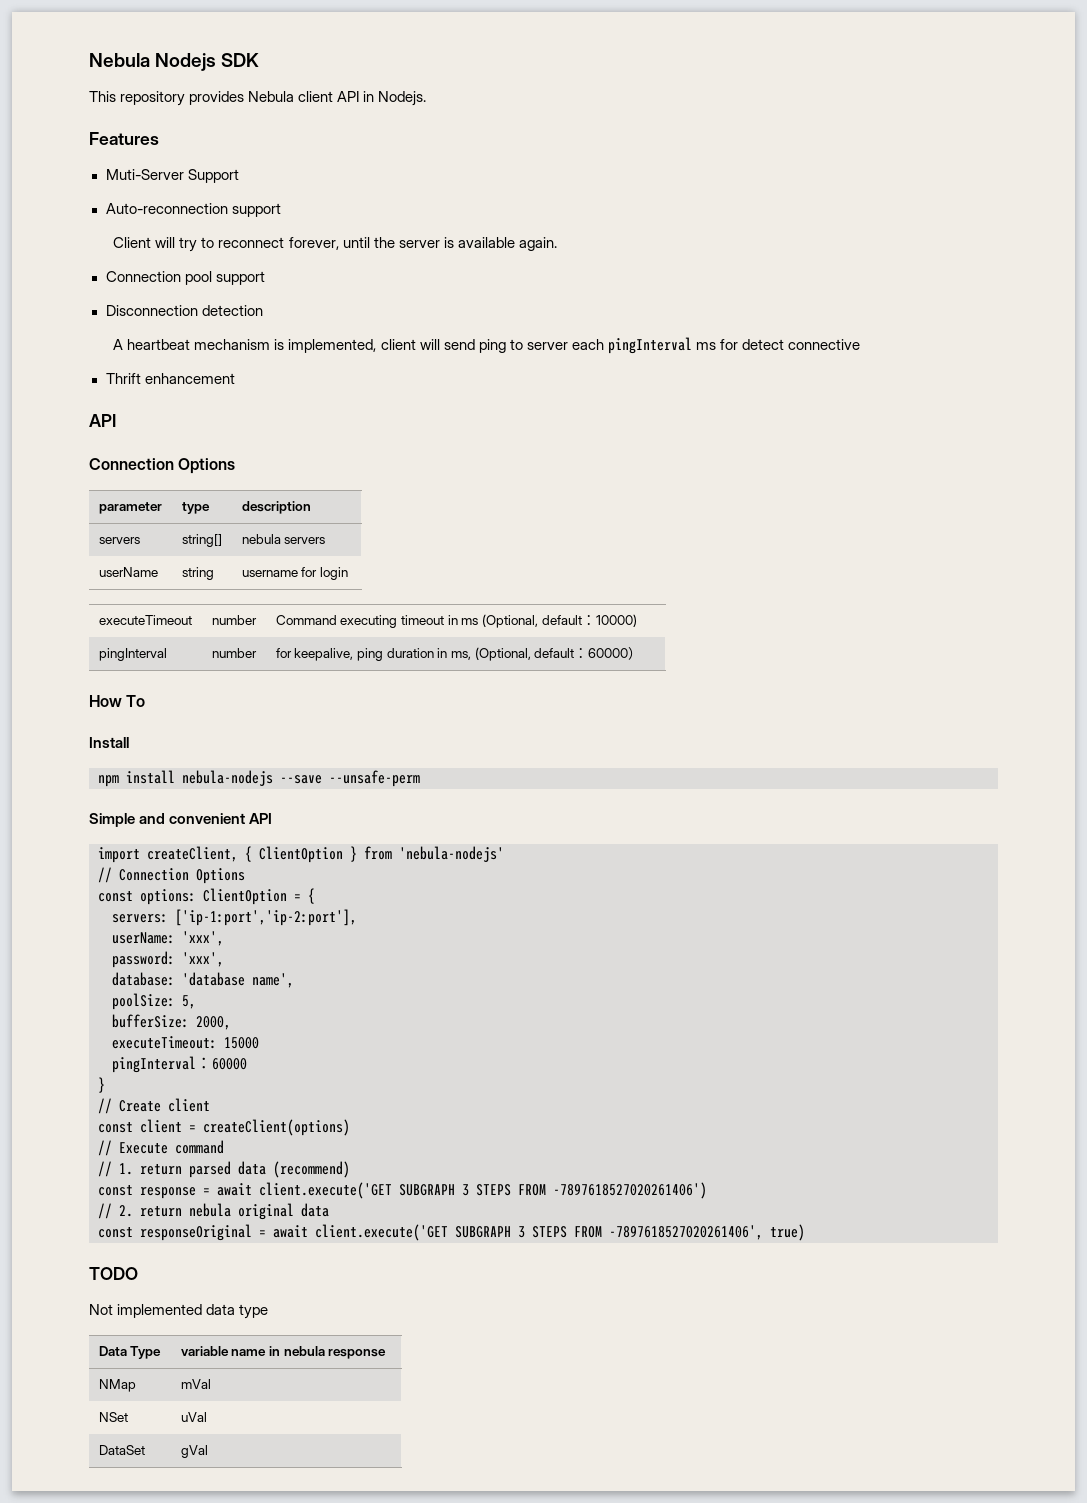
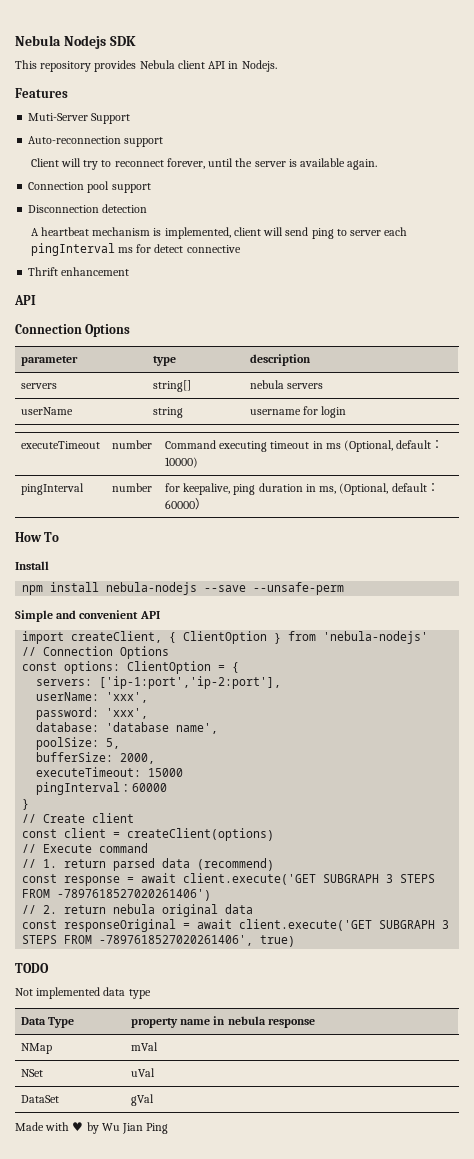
[180,1346,229,1356] variable -> [130,1018,178,1028] property
(208, 1451) none -> [15,1122,169,1134] // Made with ♥ by Wu Jian Ping

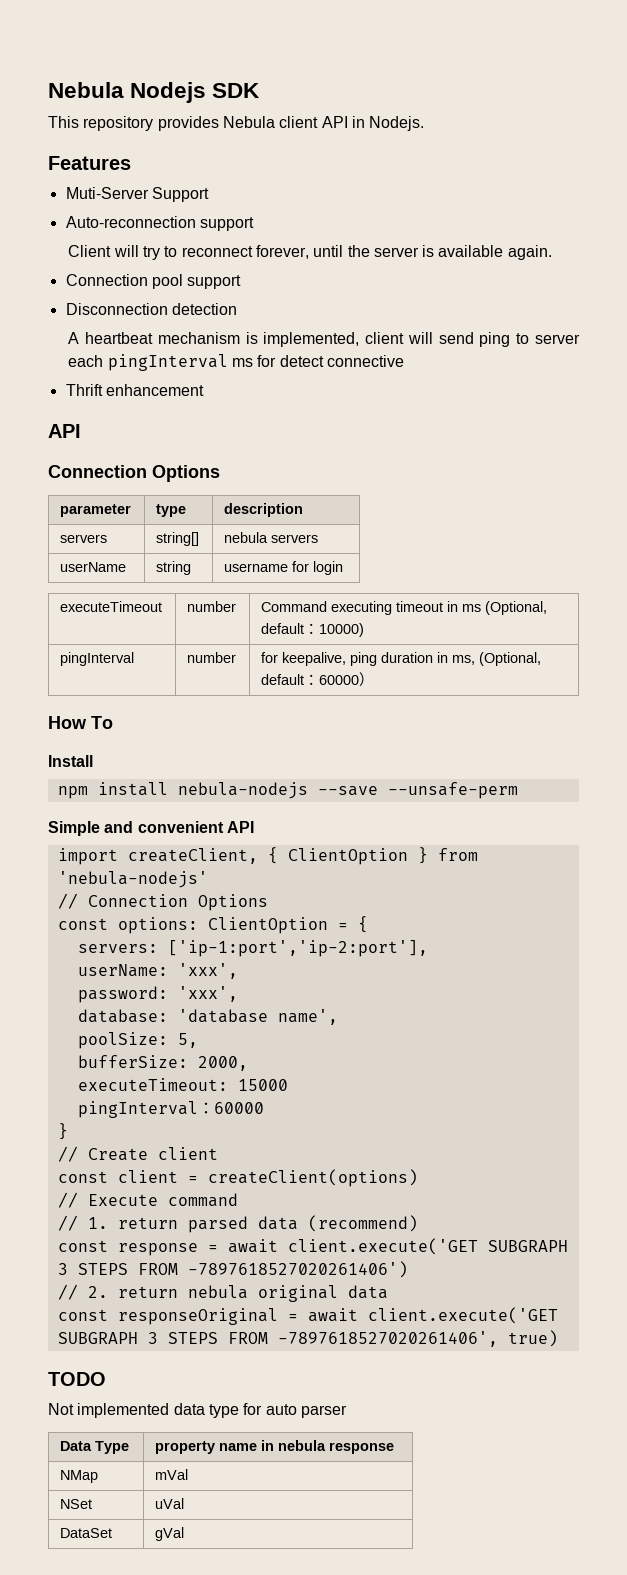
(151, 994) none -> [243,1403,347,1418] for auto parser
[15,1122,169,1134] // Made with ♥ by Wu Jian Ping -> (185, 1534) none

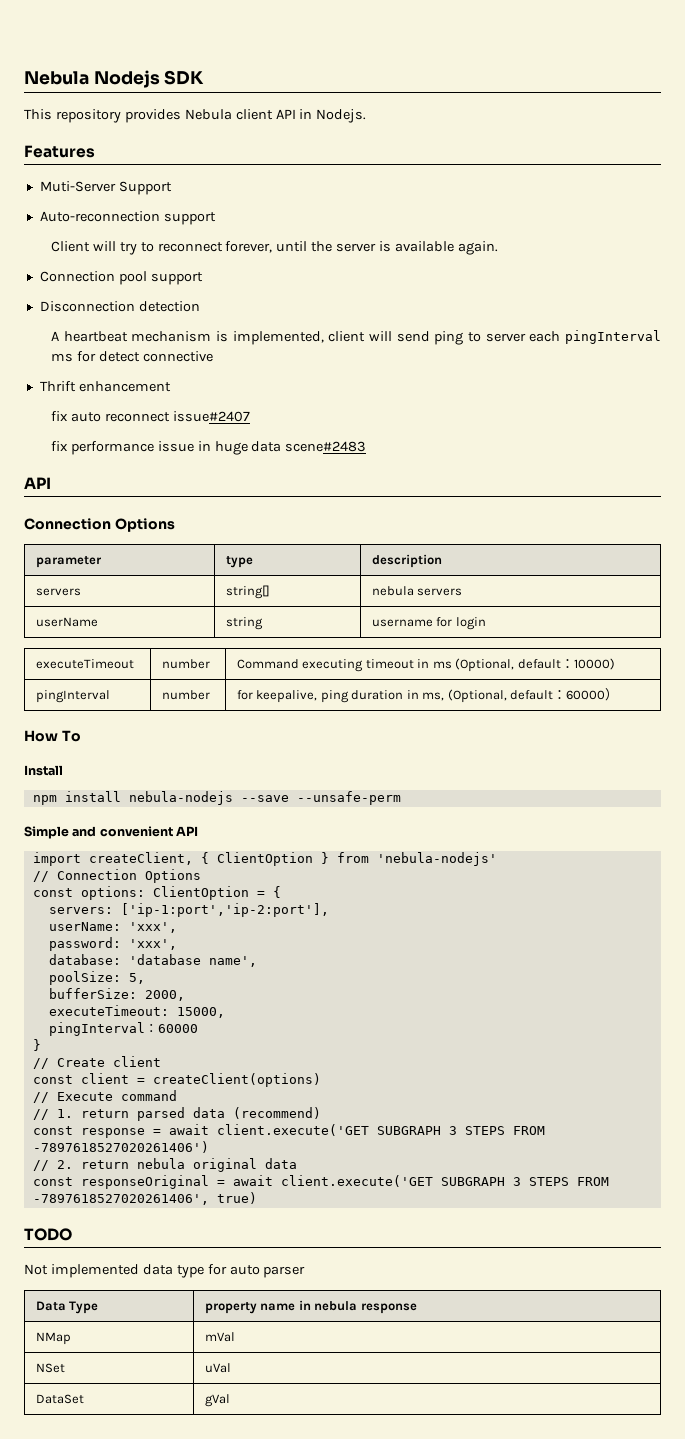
(204, 390) none -> [50,411,250,422] [50,441,367,455] // fix auto reconnect issue#2407 // fix performance issue in huge data scene#2483
[237,1079,288,1091] 15000 -> [176,1007,225,1018] 15000,

